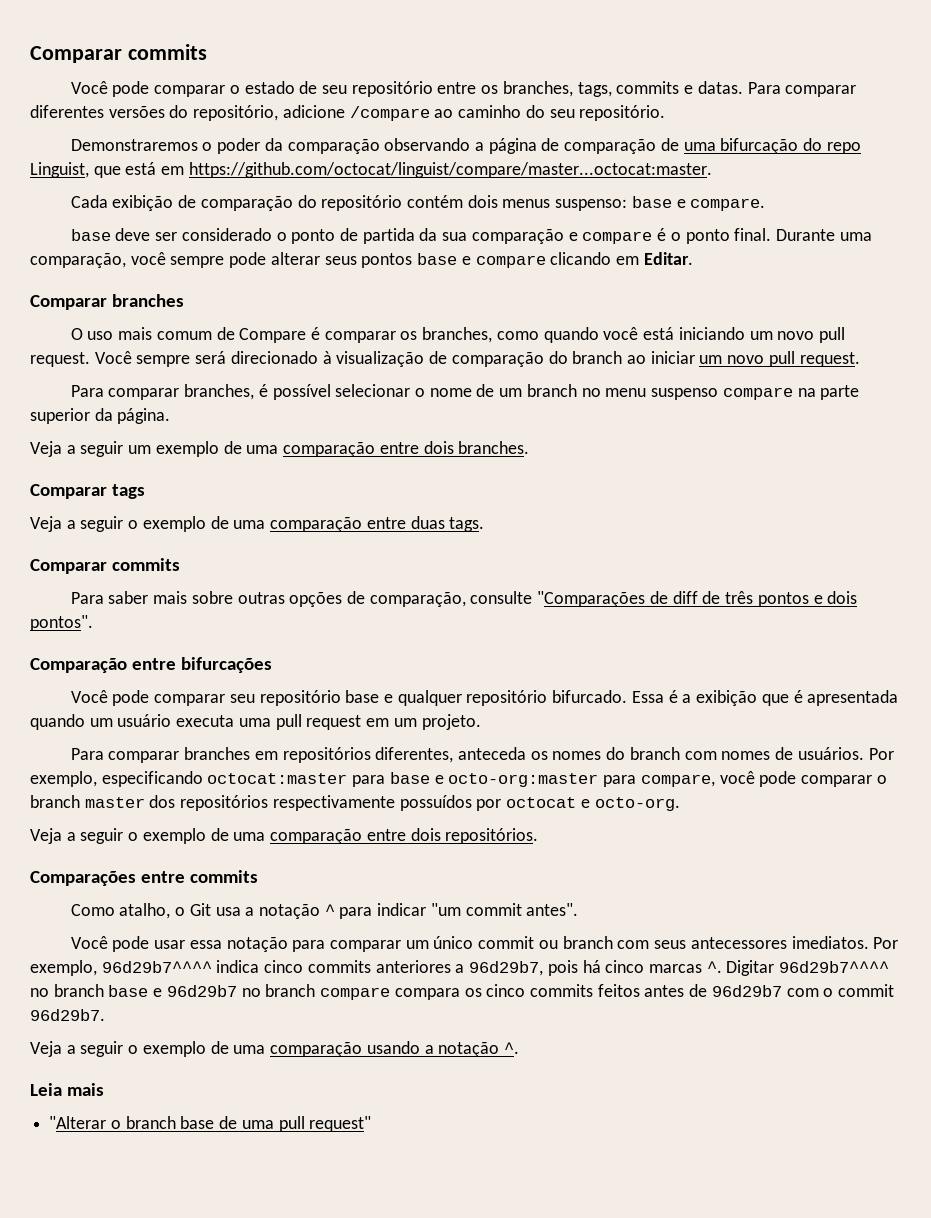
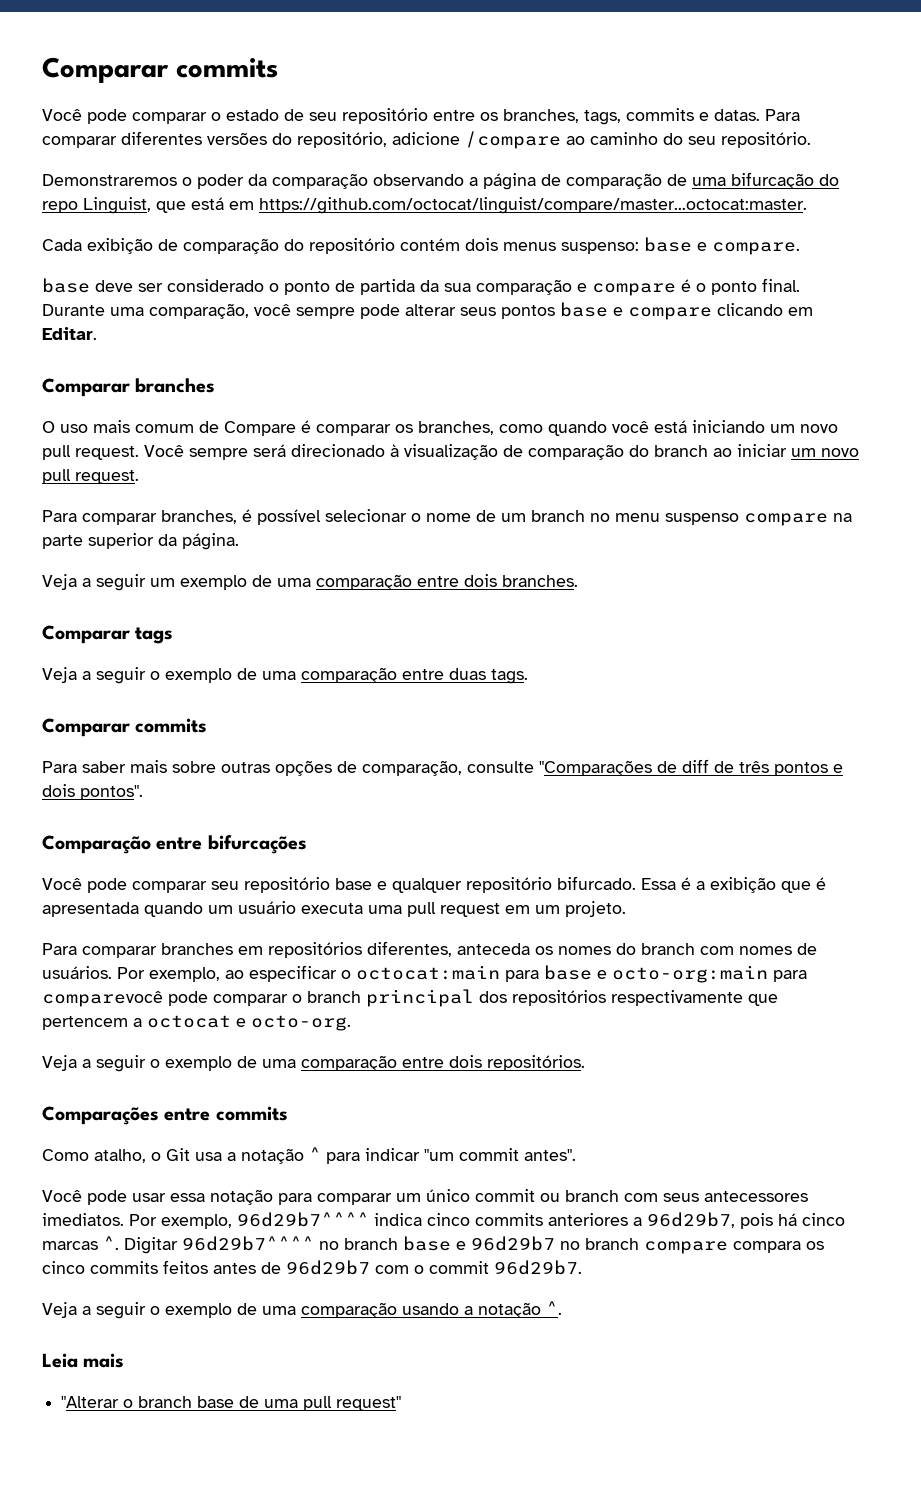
[101,771,755,787] especificando octocat:master para base e octo-org:master para compare, você -> [225,965,807,983] [42,991,163,1007] ao especificar o octocat:main para base e octo-org:main para comparevocê
[84,797,145,808] master -> [366,989,474,1007] principal
[399,795,502,811] possuídos por -> [748,994,778,1006] [42,1016,142,1030] que pertencem a

